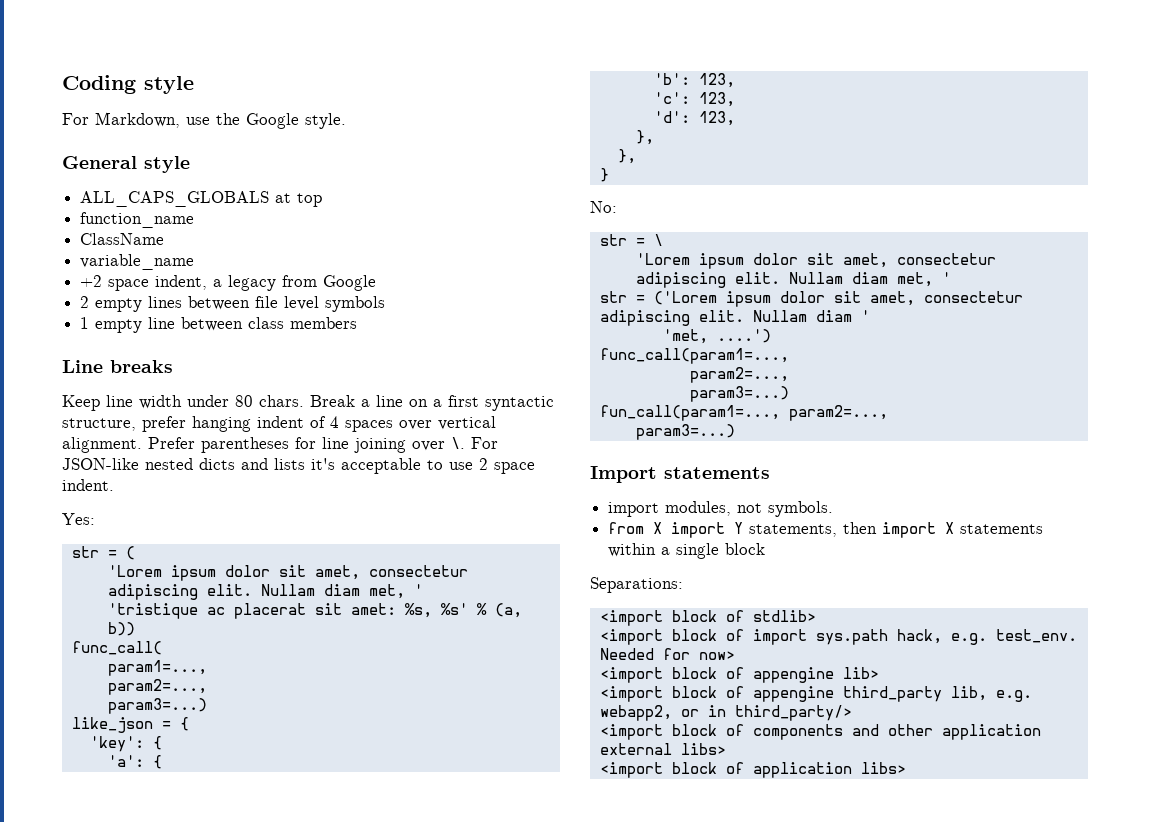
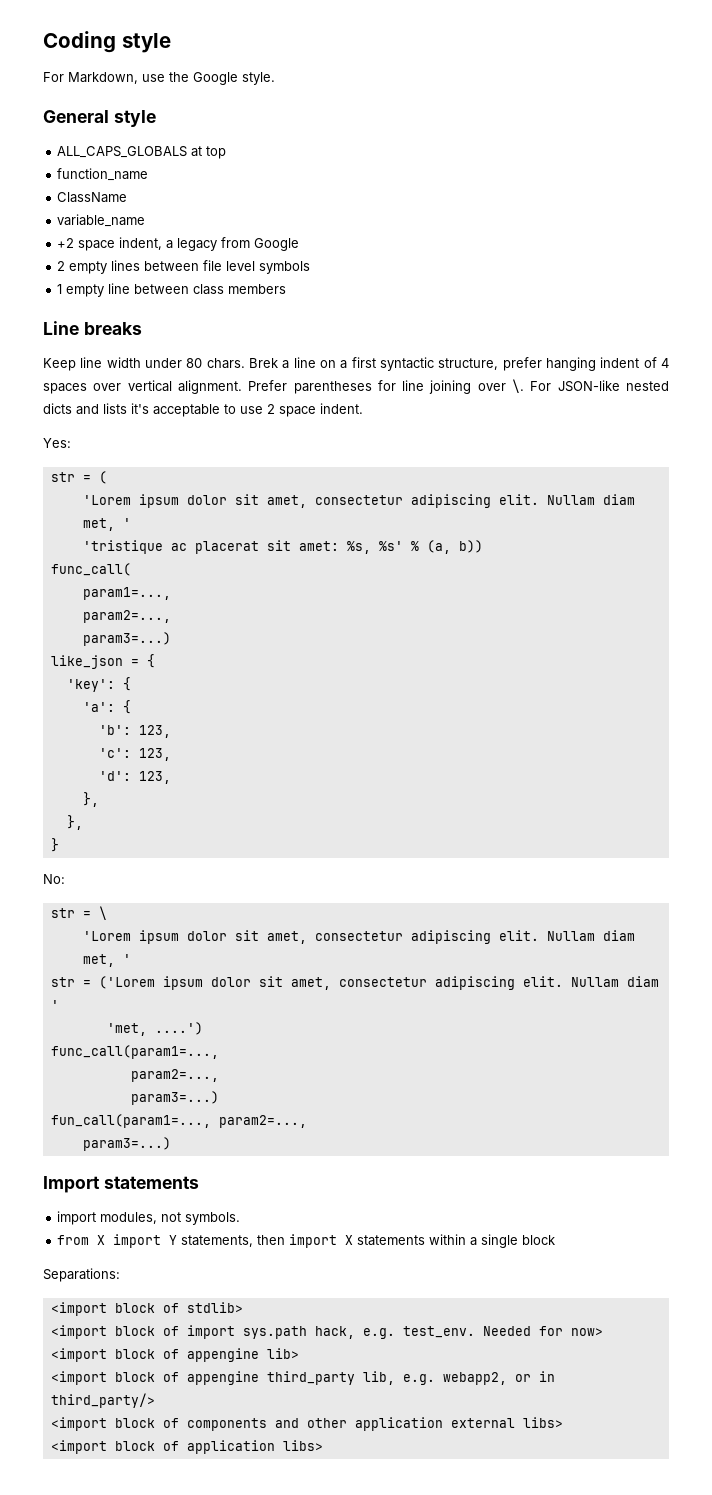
[310,395,355,407] Break -> [249,358,278,368] Brek

